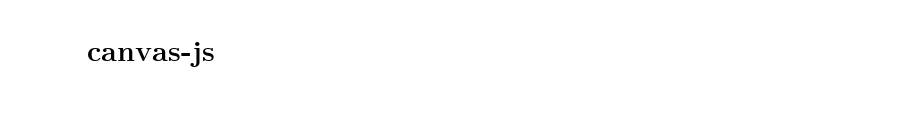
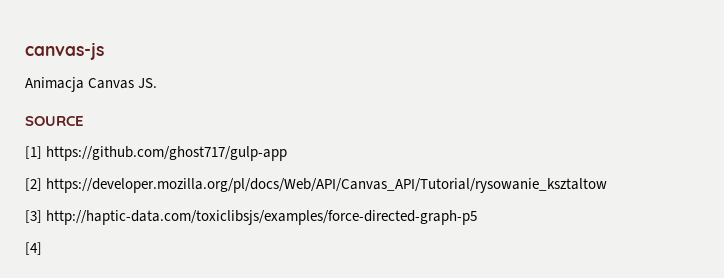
(215, 54) none -> [25,77,158,92] [25,116,84,126] [25,146,288,161] [25,178,608,193] [25,210,478,225] [25,242,42,255] // Animacja Canvas JS. // SOURCE // [1] https://github.com/ghost717/gulp-app // [2] https://developer.mozilla.org/pl/docs/Web/API/Canvas_API/Tutorial/rysowanie_ksztaltow // [3] http://haptic-data.com/toxiclibsjs/examples/force-directed-graph-p5 // [4]

